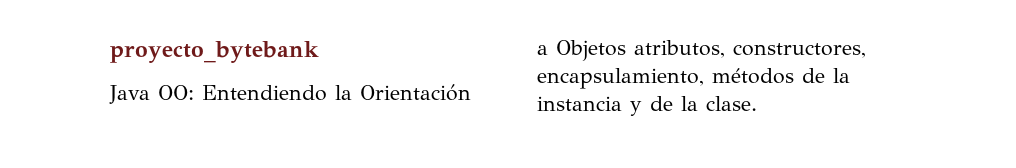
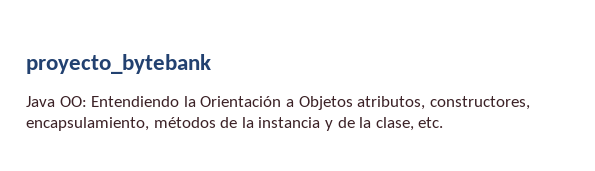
[706,96,757,111] clase. -> [375,117,444,131] clase, etc.

